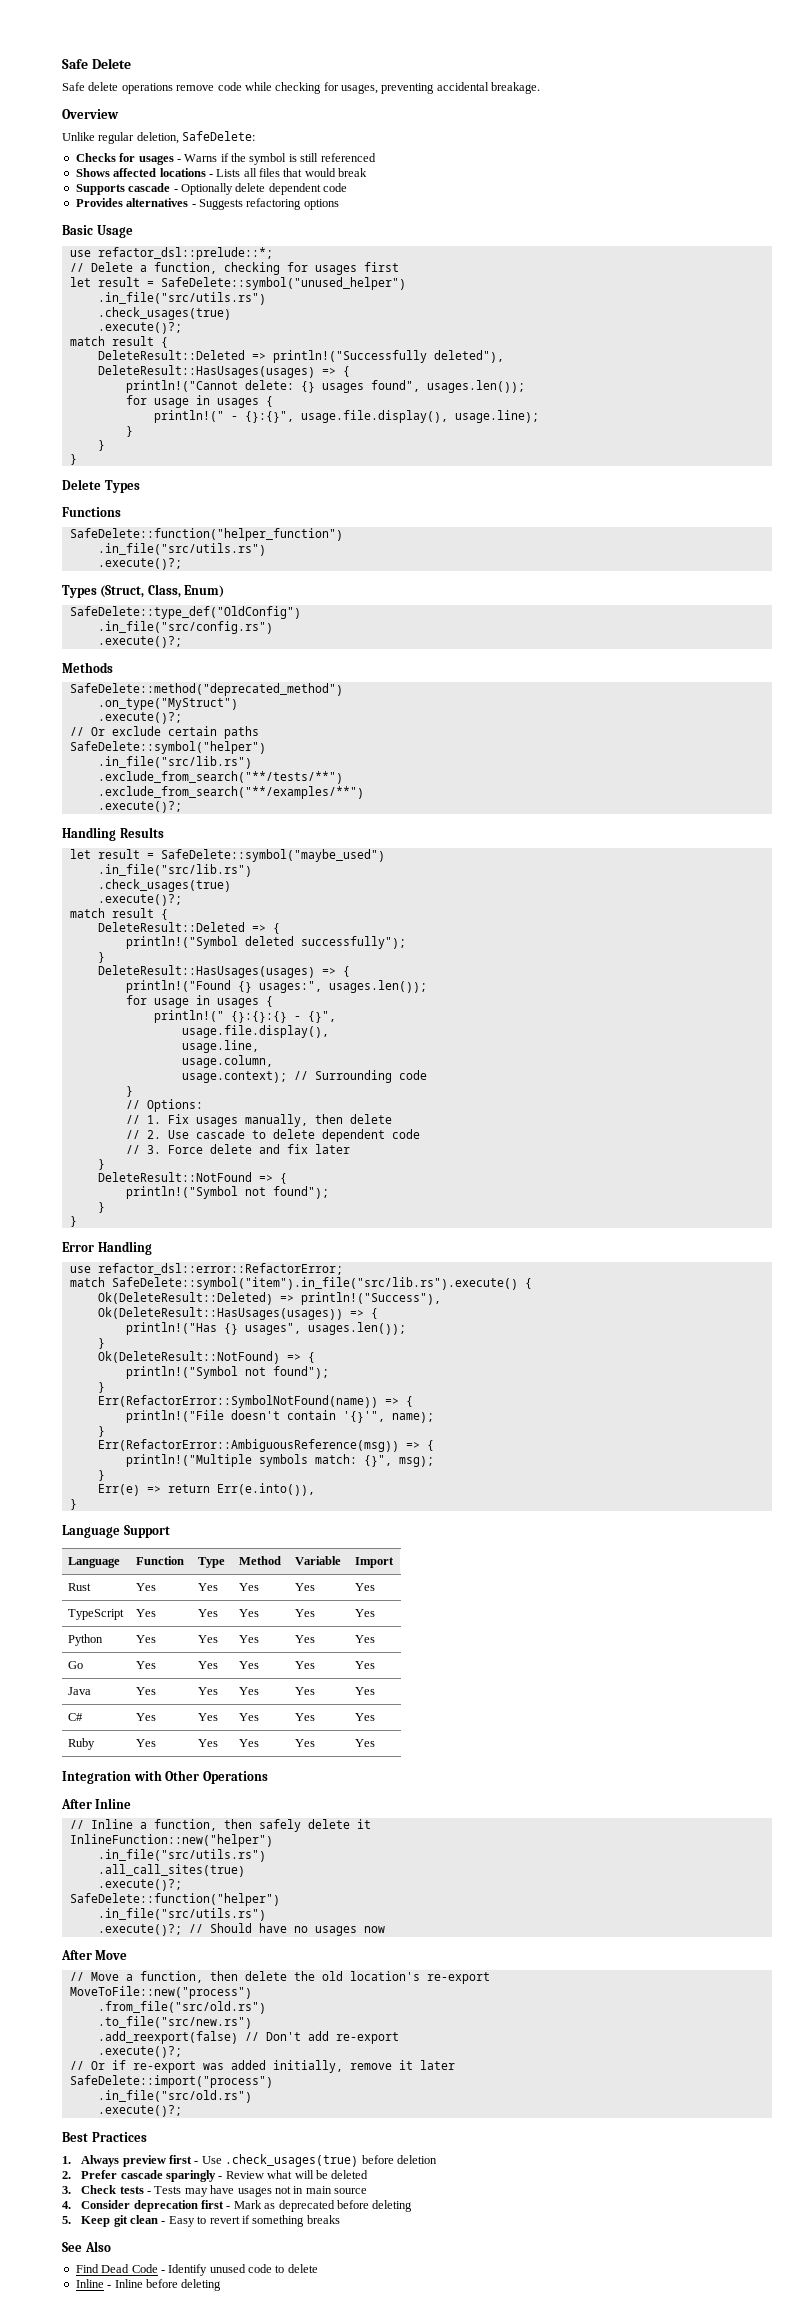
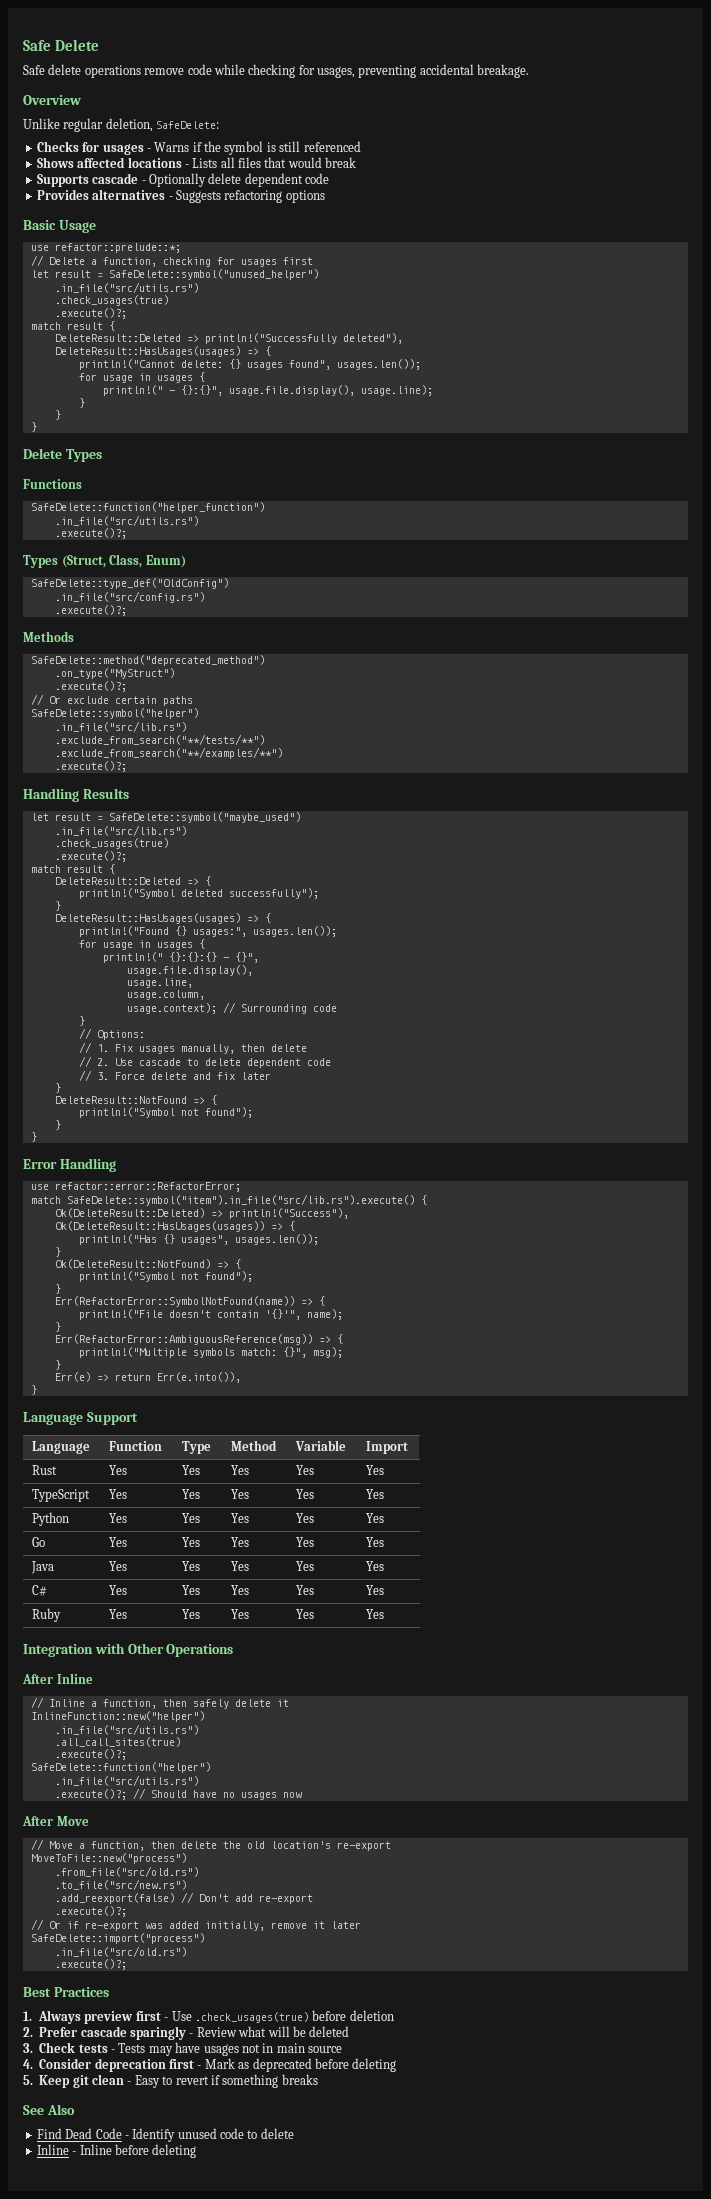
[97,247,273,260] refactor_dsl::prelude::*; -> [54,243,181,253] refactor::prelude::*;
[97,1263,343,1275] refactor_dsl::error::RefactorError; -> [54,1182,241,1192] refactor::error::RefactorError;

